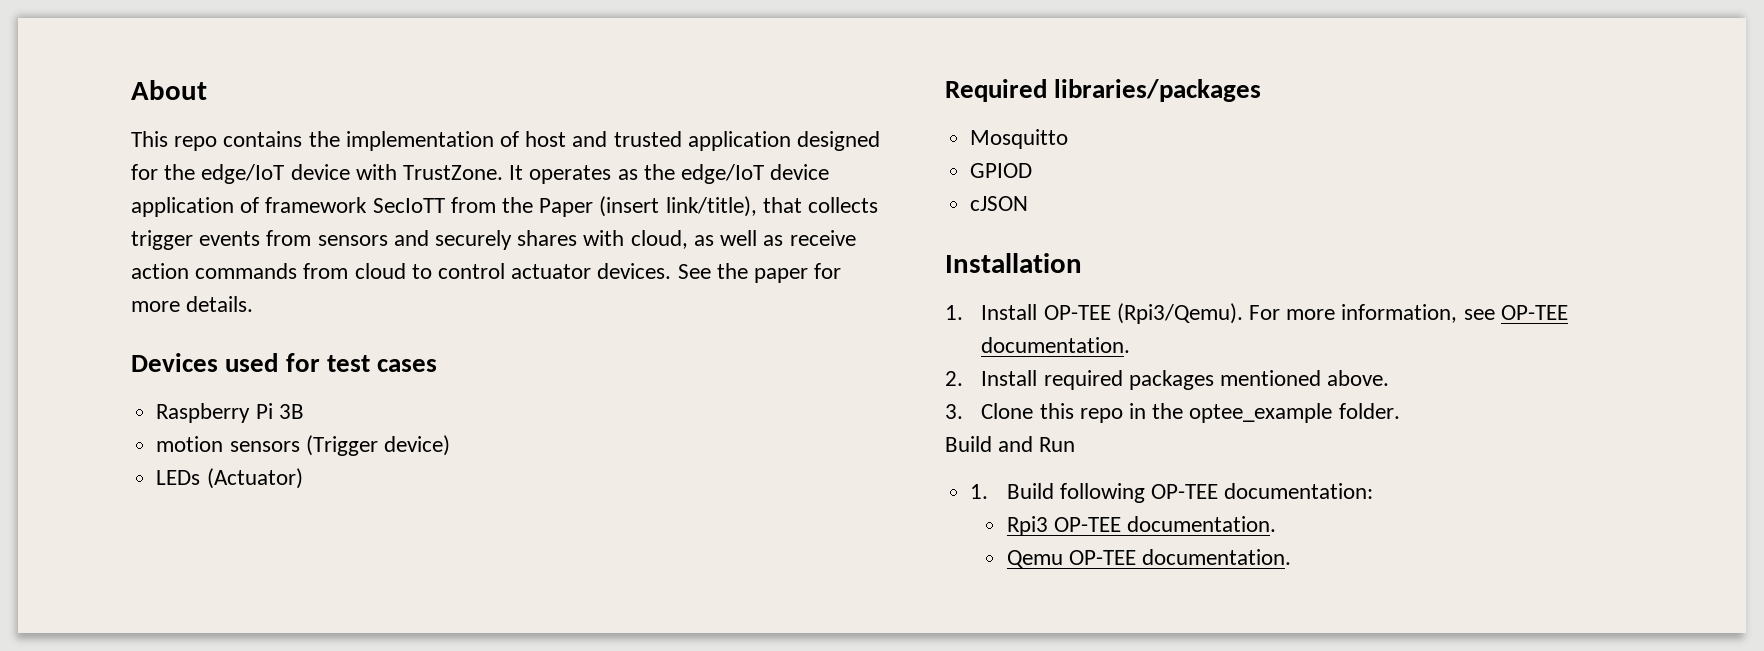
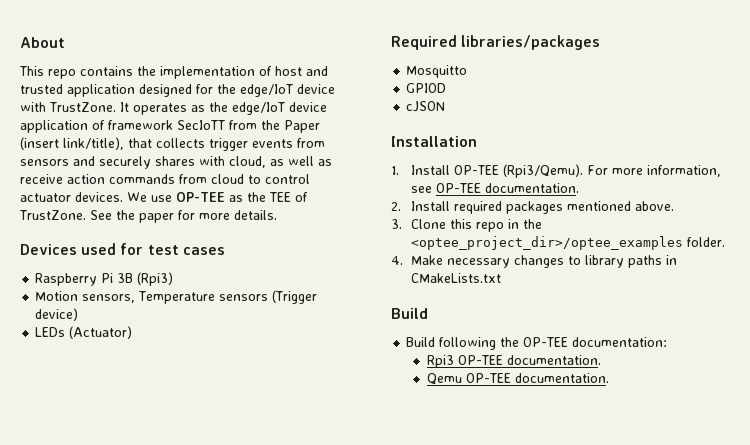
(672, 271) none -> [127,192,308,202] [19,210,86,220] We use OP-TEE as the TEE of TrustZone.
[156,436,224,452] // motion -> [137,272,174,286] [35,291,216,304] (Rpi3) // Motion sensors, Temperature
[1189,403,1333,423] optee_example -> [411,236,684,250] <optee_project_dir>/optee_examples
[945,436,1076,452] [970,484,989,499] Build and Run // 1. -> [391,255,678,268] [411,273,502,283] [391,308,428,319] 4. Make necessary changes to library paths in CMakeLists.txt // Build //
(1145, 493) none -> [500,337,520,347] the

